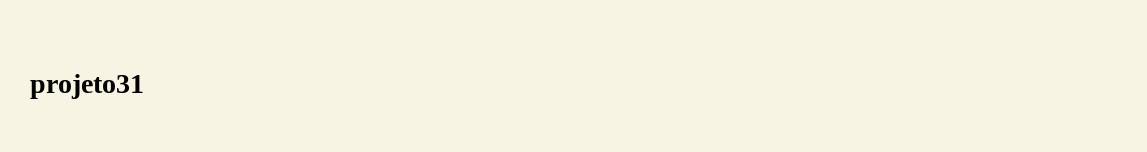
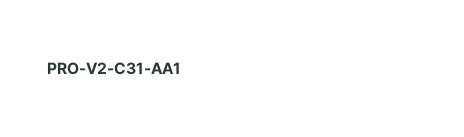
[30,74,144,99] projeto31 -> [47,62,181,75] PRO-V2-C31-AA1

